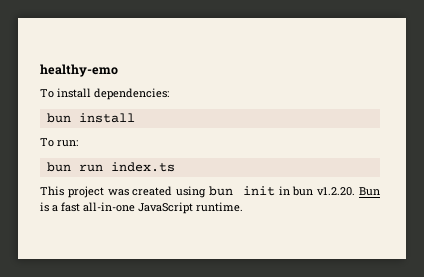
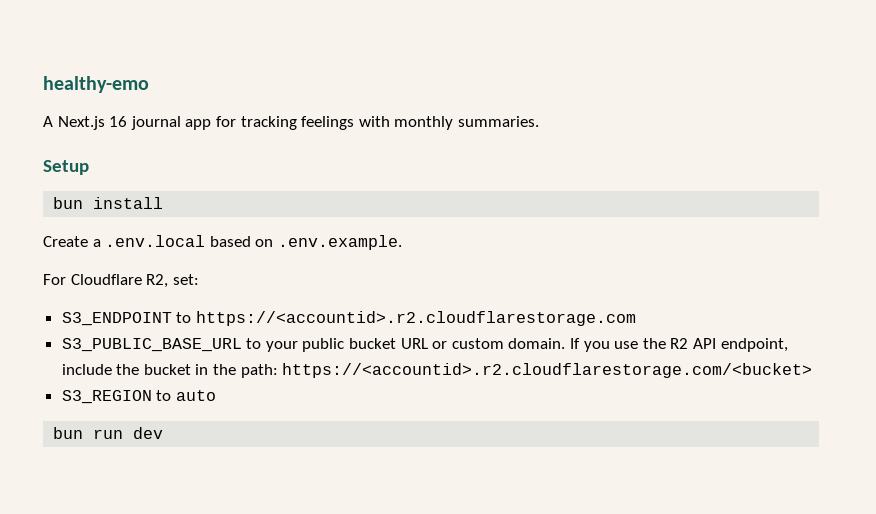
[40,88,169,100] [46,113,135,123] [40,138,78,147] [46,162,175,172] [40,186,380,198] [40,202,243,214] To install dependencies: // bun install // To run: // bun run index.ts // This project was created using bun init in bun v1.2.20. Bun is a fast all-in-one JavaScript runtime. -> [43,116,539,130] [43,160,89,175] [53,197,164,209] [43,235,402,250] [43,274,199,288] [61,311,636,326] [61,338,788,352] [61,363,813,378] [61,390,216,404] [53,427,164,439] A Next.js 16 journal app for tracking feelings with monthly summaries. // Setup // bun install // Create a .env.local based on .env.example. // For Cloudflare R2, set: // S3_ENDPOINT to https://<accountid>.r2.cloudflarestorage.com // S3_PUBLIC_BASE_URL to your public bucket URL or custom domain. If you use the R2 API endpoint, include the bucket in the path: https://<accountid>.r2.cloudflarestorage.com/<bucket> // S3_REGION to auto // bun run dev

